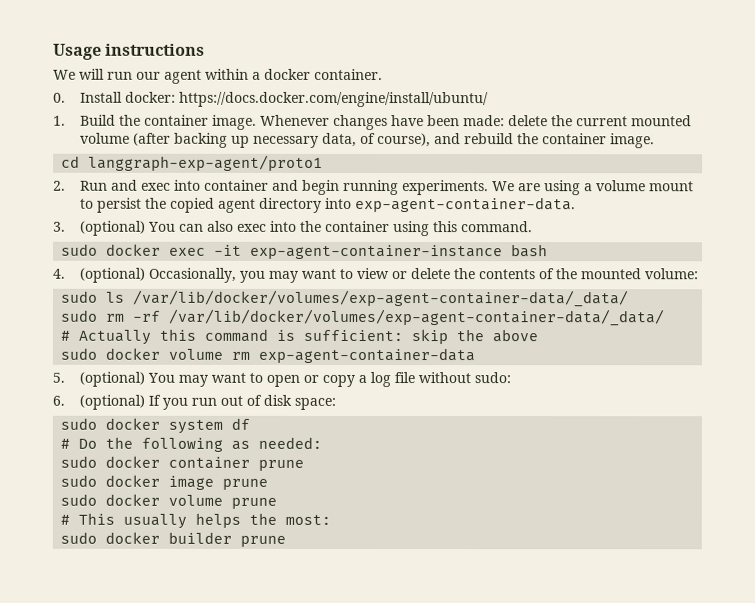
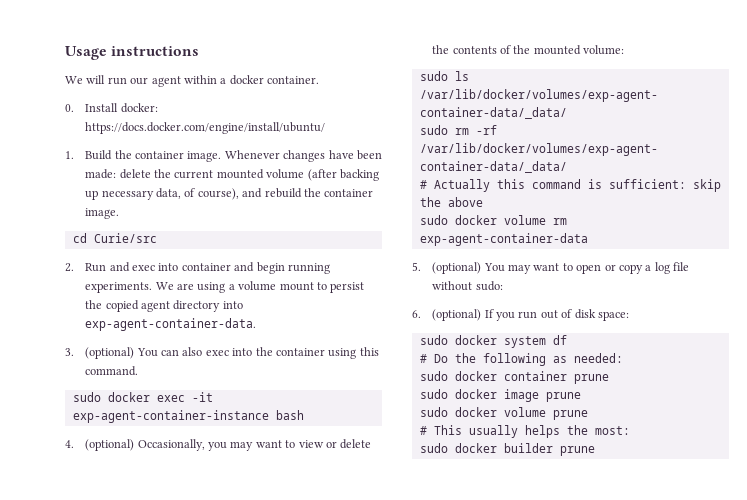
[88,154,324,171] langgraph-exp-agent/proto1 -> [93,233,157,243] Curie/src

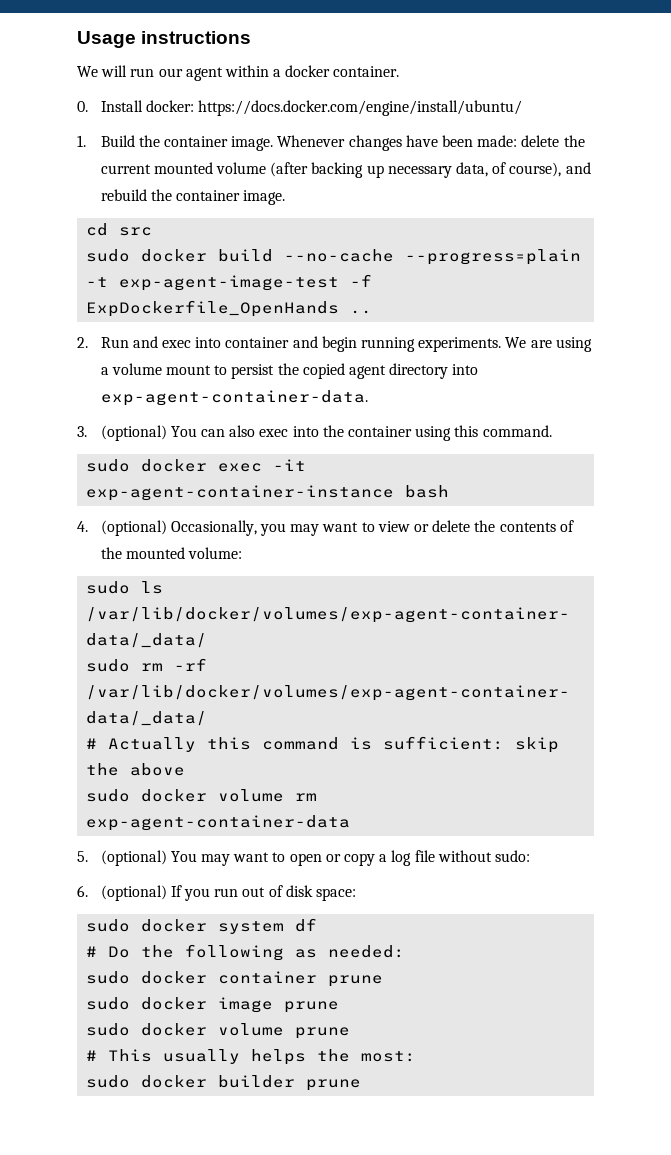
[93,233,157,243] Curie/src -> [119,227,153,236] [86,249,582,265] [86,274,373,291] [86,300,373,317] src // sudo docker build --no-cache --progress=plain -t exp-agent-image-test -f ExpDockerfile_OpenHands ..

